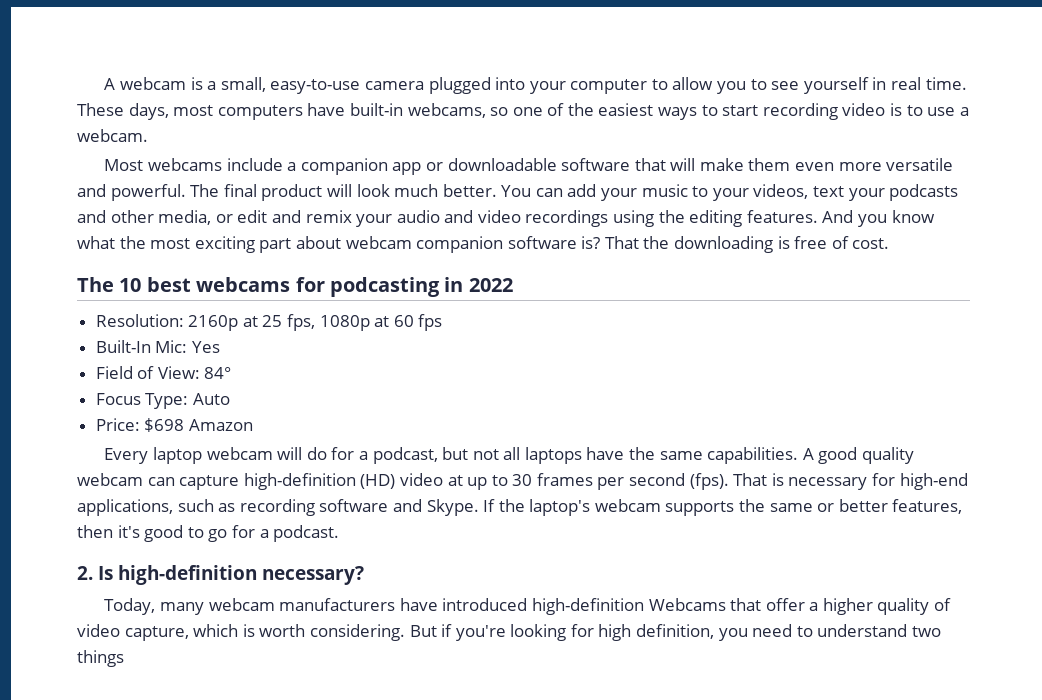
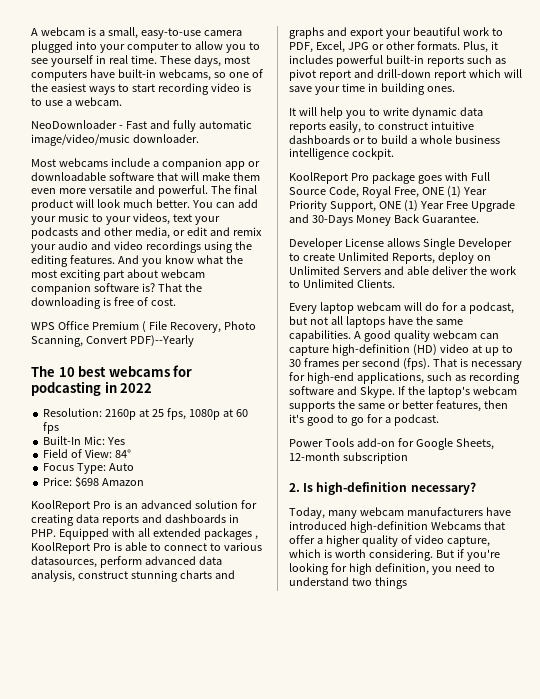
(148, 135) none -> [31,120,252,132] [31,134,199,146] // NeoDownloader - Fast and fully automatic image/video/music downloader.
(890, 243) none -> [31,321,256,333] [31,335,194,347] // WPS Office Premium ( File Recovery, Photo Scanning, Convert PDF)--Yearly
(253, 425) none -> [31,500,257,512] [31,514,239,526] [31,528,258,540] [31,542,262,554] [31,556,222,568] [31,570,235,582] [289,27,503,39] [289,41,498,53] [289,55,506,67] [289,69,522,81] [289,83,455,95] [289,107,483,119] [289,121,474,133] [289,135,500,144] [289,148,394,160] [289,172,490,184] [289,186,487,198] [289,200,515,212] [289,214,479,226] [289,238,512,250] [289,252,491,264] [289,266,516,275] [289,279,395,288] // KoolReport Pro is an advanced solution for creating data reports and dashboards in PHP. Equipped with all extended packages , KoolReport Pro is able to connect to various datasources, perform advanced data analysis, construct stunning charts and graphs and export your beautiful work to PDF, Excel, JPG or other formats. Plus, it includes powerful built-in reports such as pivot report and drill-down report which will save your time in building ones. // It will help you to write dynamic data reports easily, to construct intuitive dashboards or to build a whole business intelligence cockpit. // KoolReport Pro package goes with Full Source Code, Royal Free, ONE (1) Year Priority Support, ONE (1) Year Free Upgrade and 30-Days Money Back Guarantee. // Developer License allows Single Developer to create Unlimited Reports, deploy on Unlimited Servers and able deliver the work to Unlimited Clients.
(340, 533) none -> [289,438,494,450] [289,452,408,464] // Power Tools add-on for Google Sheets, 12-month subscription

